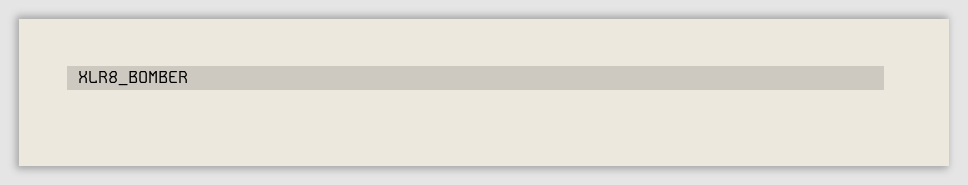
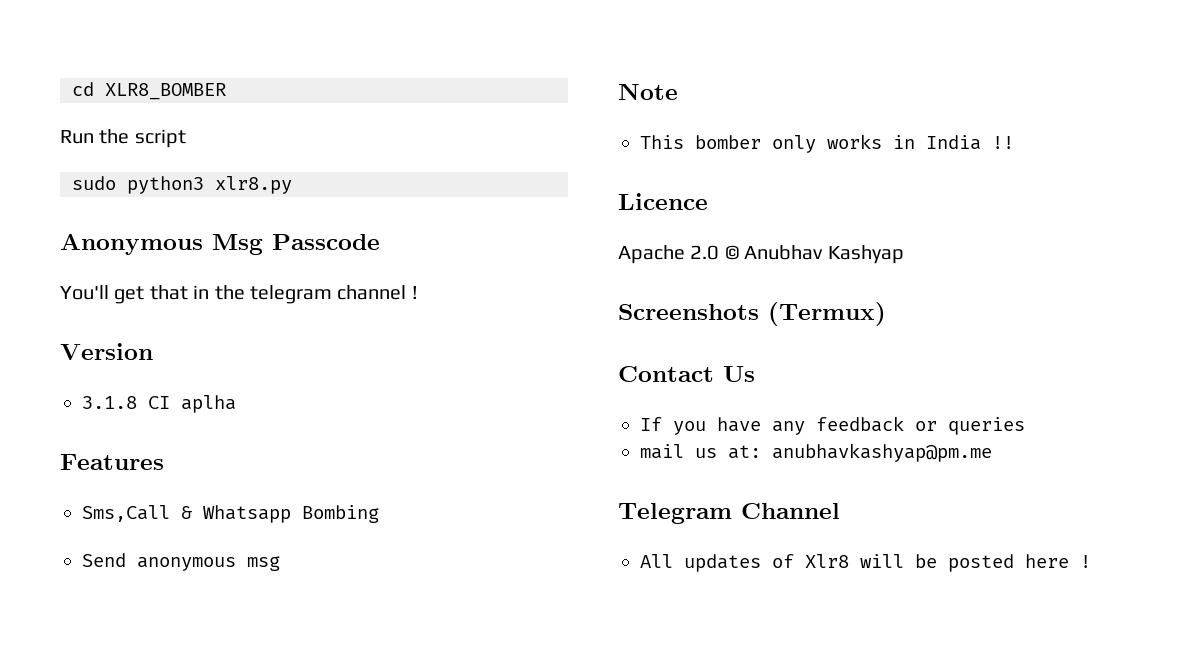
(77, 78) none -> [72,82,94,96] cd
(188, 78) none -> [60,129,186,148] [72,176,292,194] [60,233,380,255] [60,285,418,304] [60,343,153,360] [82,395,236,413] [60,454,164,470] [82,505,379,523] [82,553,280,571] [618,83,678,100] [640,134,1014,153] [618,193,708,210] [618,245,904,264] [618,302,886,326] [618,366,755,382] [640,416,1025,435] [640,443,992,462] [618,503,840,524] [640,554,1091,572] // Run the script // sudo python3 xlr8.py // Anonymous Msg Passcode // You'll get that in the telegram channel ! // Version // 3.1.8 CI aplha // Features // Sms,Call & Whatsapp Bombing // Send anonymous msg // Note // This bomber only works in India !! // Licence // Apache 2.0 © Anubhav Kashyap // Screenshots (Termux) // Contact Us // If you have any feedback or queries // mail us at: anubhavkashyap@pm.me // Telegram Channel // All updates of Xlr8 will be posted here !

